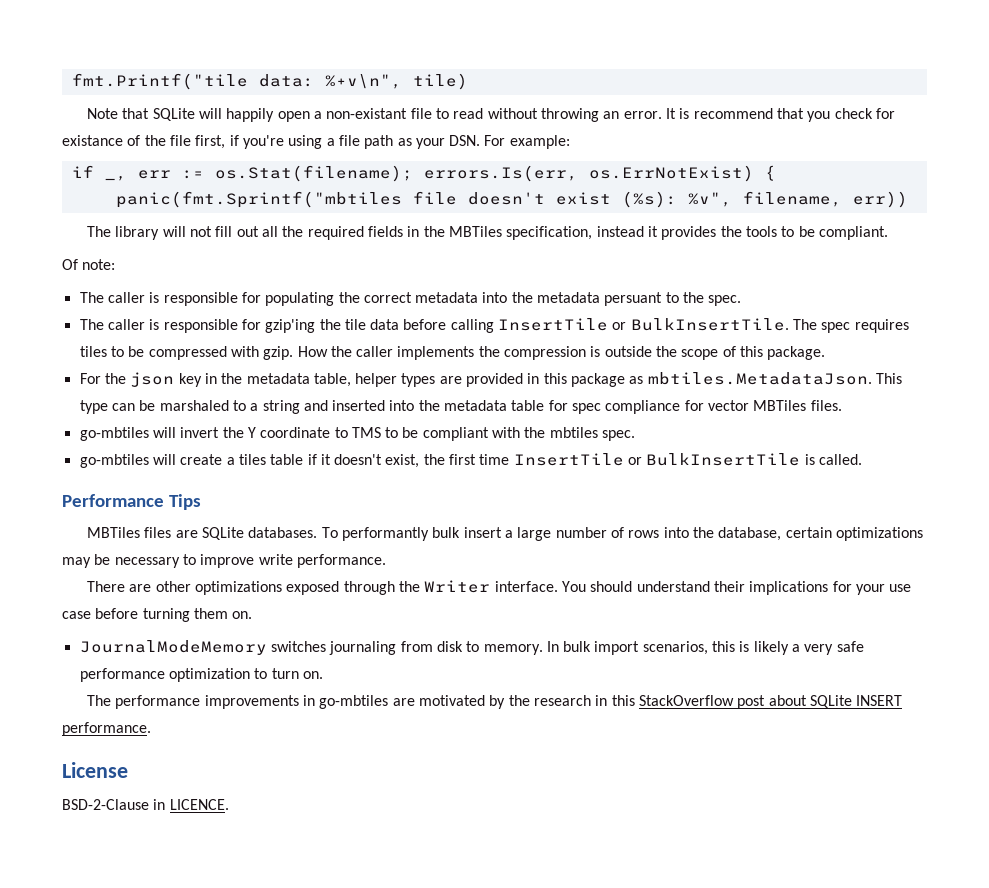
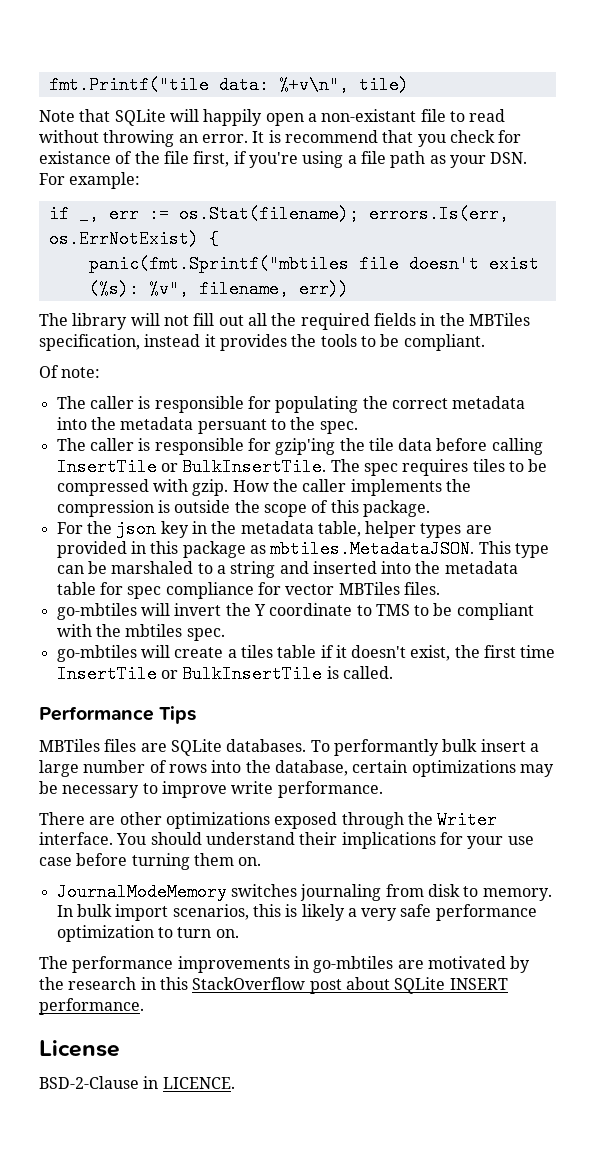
[647,372,872,385] mbtiles.MetadataJson. -> [270,540,475,558] mbtiles.MetadataJSON.

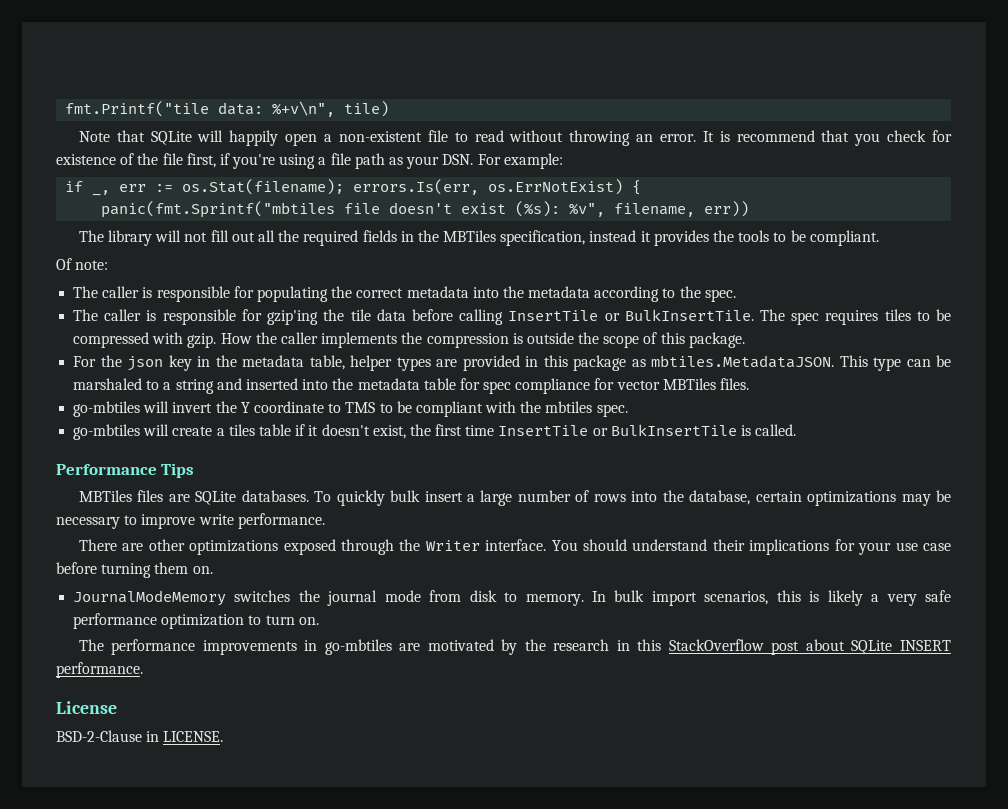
[321,109,417,122] non-existant -> [338,131,422,142] non-existent
[39,151,111,164] existance -> [56,154,116,165] existence
[197,419,267,434] persuant -> [594,286,660,302] according
[333,739,439,756] performantly -> [336,490,385,506] quickly
[300,884,382,901] journaling -> [298,590,421,606] the journal mode
[162,1077,235,1089] LICENCE. -> [163,731,224,742] LICENSE.

